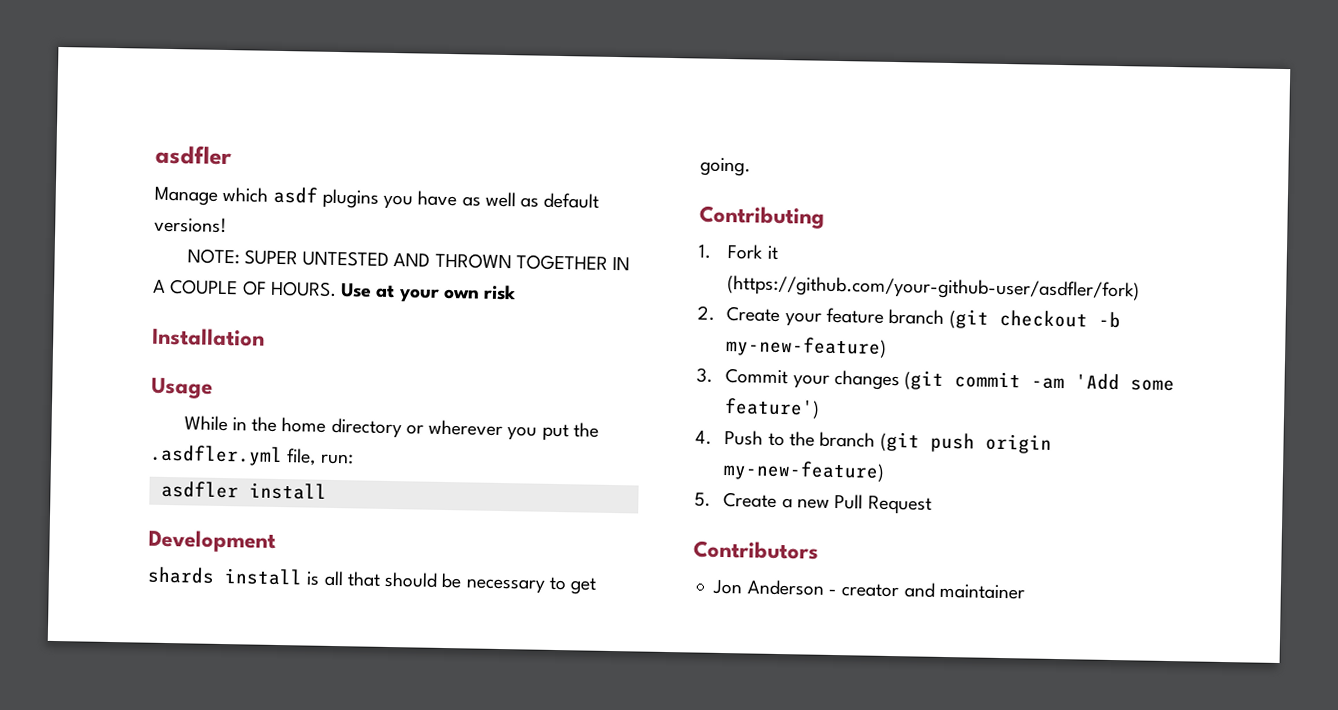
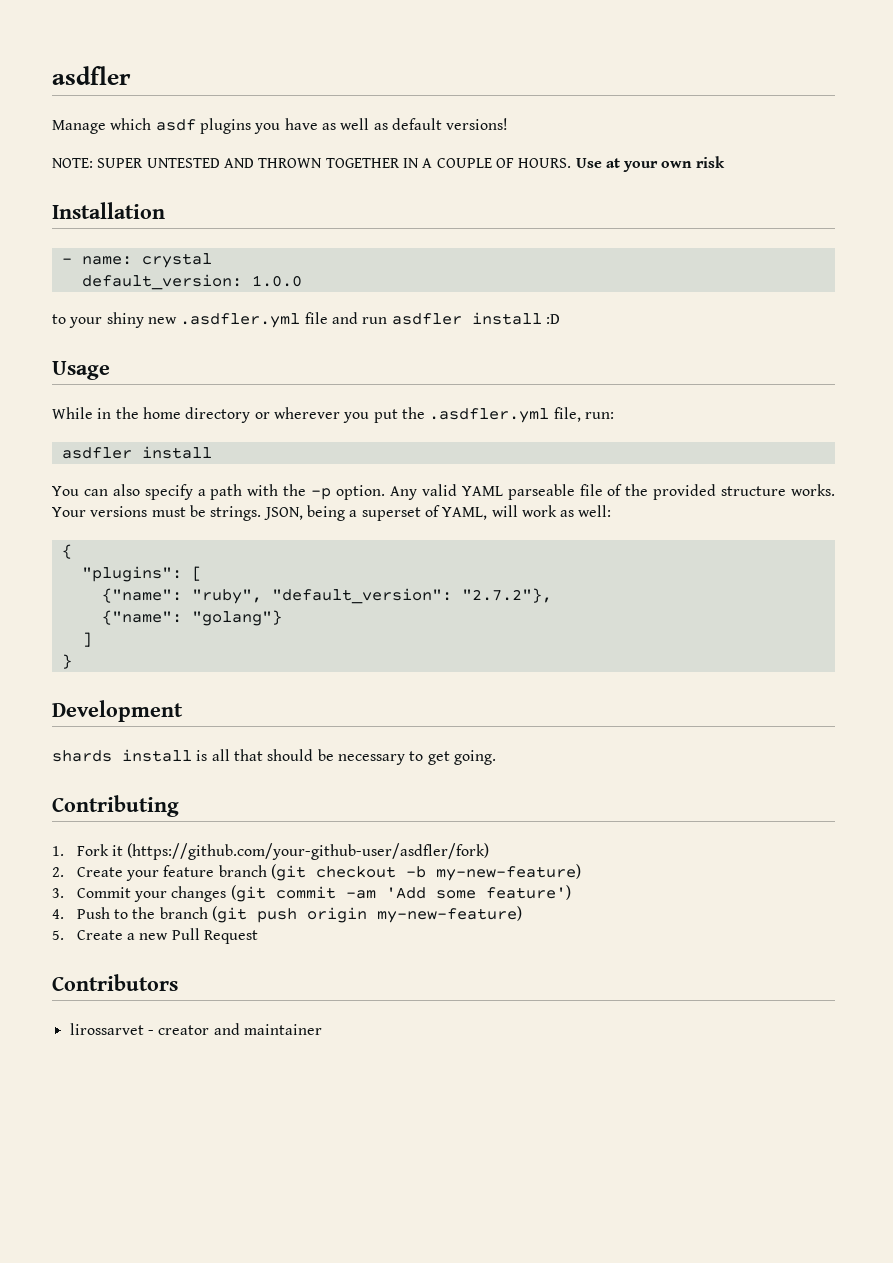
(265, 337) none -> [61,253,212,268] [81,274,302,290] [52,312,560,328] // - name: crystal // default_version: 1.0.0 // to your shiny new .asdfler.yml file and run asdfler install :D
(327, 491) none -> [52,484,836,500] [52,505,612,521] [61,544,72,559] [81,566,202,582] [101,588,552,604] [101,610,282,626] [81,632,92,647] [61,654,72,669] // You can also specify a path with the -p option. Any valid YAML parseable file of the provided structure works. Your versions must be strings. JSON, being a superset of YAML, will work as well: // { // "plugins": [ // {"name": "ruby", "default_version": "2.7.2"}, // {"name": "golang"} // ] // }
[712,579,824,596] Jon Anderson -> [69,1023,144,1035] lirossarvet

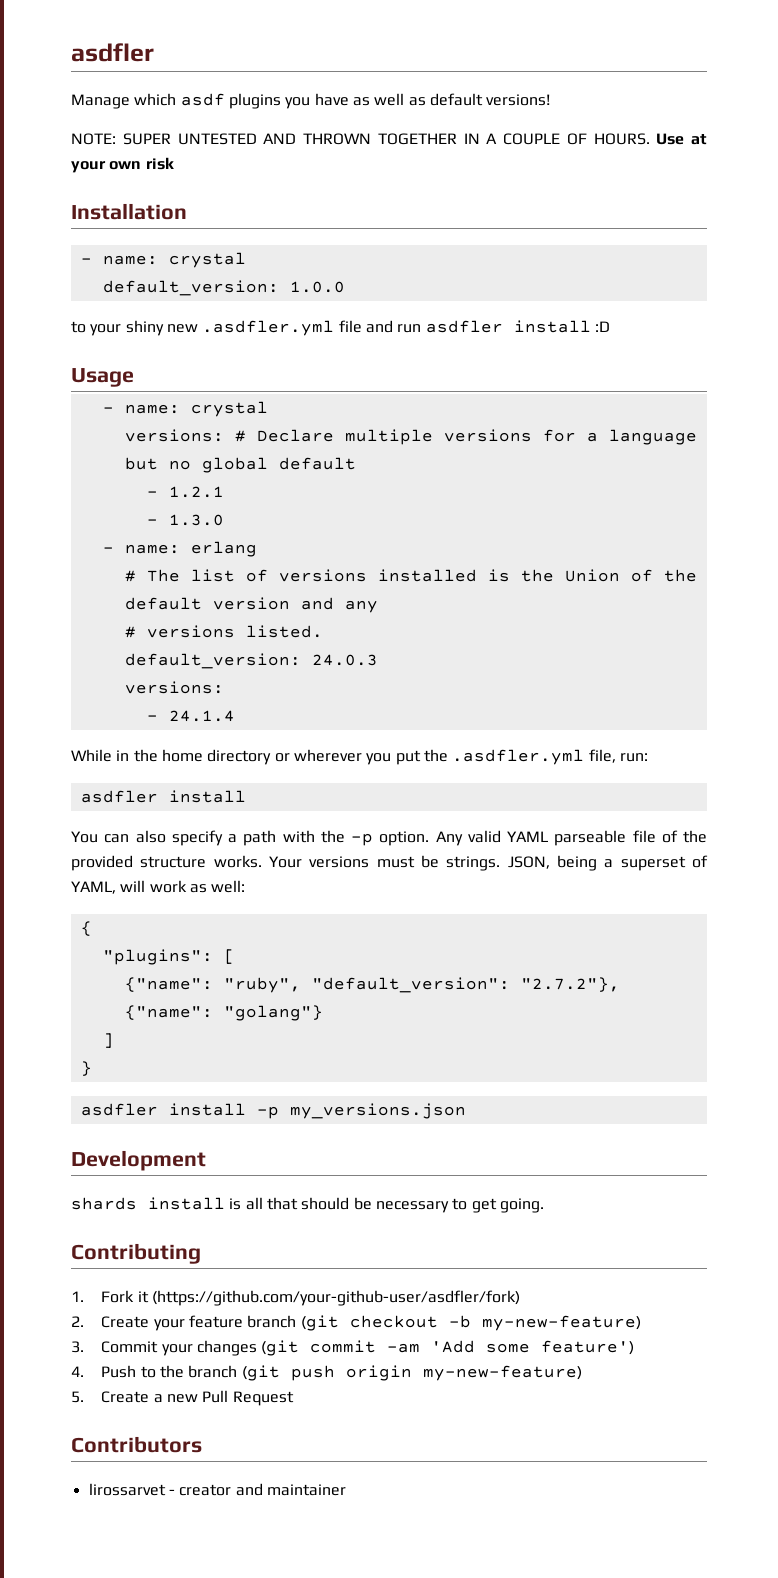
(110, 370) none -> [102,401,268,417] [124,429,697,445] [124,457,356,473] [146,486,224,498] [146,514,224,526] [102,541,257,557] [124,569,697,582] [124,597,378,613] [124,625,323,638] [124,653,378,669] [124,681,224,694] [146,710,235,722] // - name: crystal // versions: # Declare multiple versions for a language but no global default // - 1.2.1 // - 1.3.0 // - name: erlang // # The list of versions installed is the Union of the default version and any // # versions listed. // default_version: 24.0.3 // versions: // - 24.1.4
(72, 661) none -> [80,1103,466,1119] // asdfler install -p my_versions.json

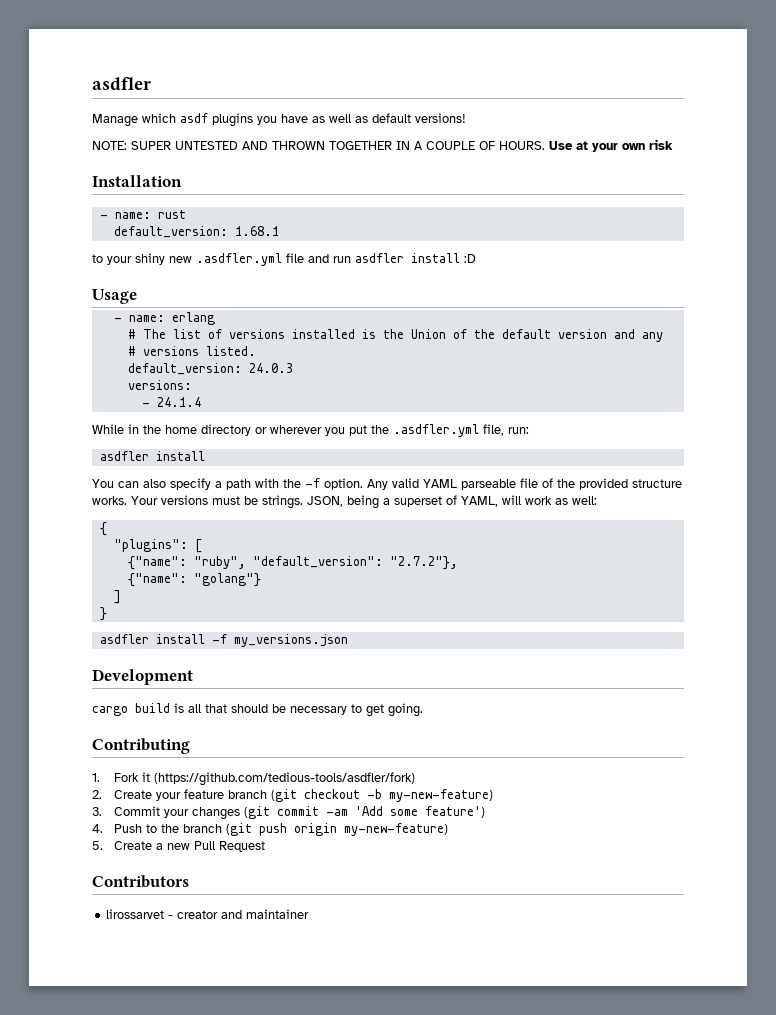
[168,252,246,268] [102,280,345,296] crystal // default_version: 1.0.0 -> [157,210,186,219] [113,226,279,238] rust // default_version: 1.68.1
[102,401,268,417] [124,429,697,445] [124,457,356,473] [146,486,224,498] [146,514,224,526] // - name: crystal // versions: # Declare multiple versions for a language but no global default // - 1.2.1 // - 1.3.0 -> (137, 296) none
[351,833,373,846] -p -> [305,478,320,488] -f
[256,1106,279,1119] -p -> [211,634,227,644] -f
[71,1197,225,1210] shards install -> [92,703,170,716] cargo build
[151,1290,520,1306] (https://github.com/your-github-user/asdfler/fork) -> [154,772,416,786] (https://github.com/tedious-tools/asdfler/fork)

